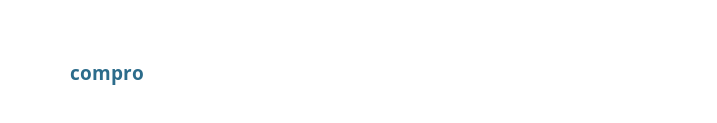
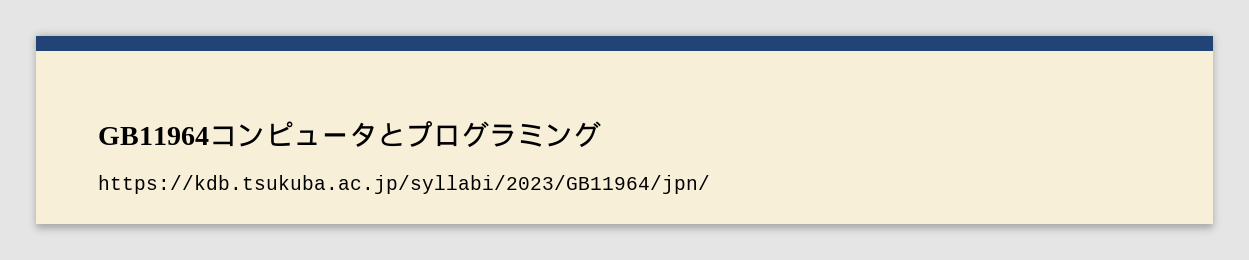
[70,69,144,85] compro -> [98,121,601,148] [98,175,710,194] GB11964コンピュータとプログラミング // https://kdb.tsukuba.ac.jp/syllabi/2023/GB11964/jpn/

